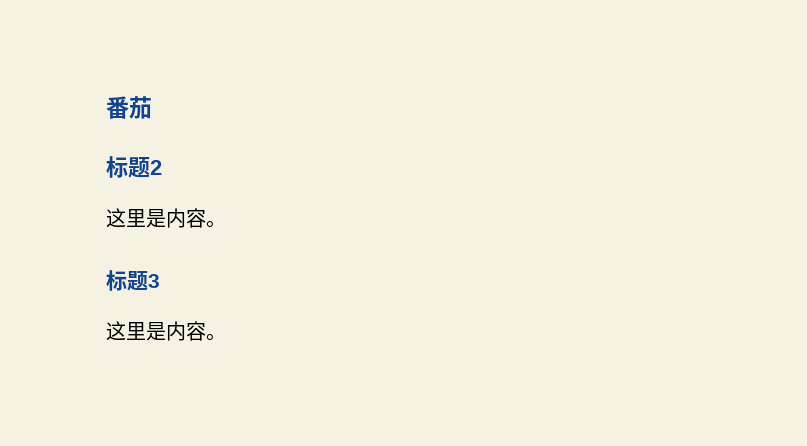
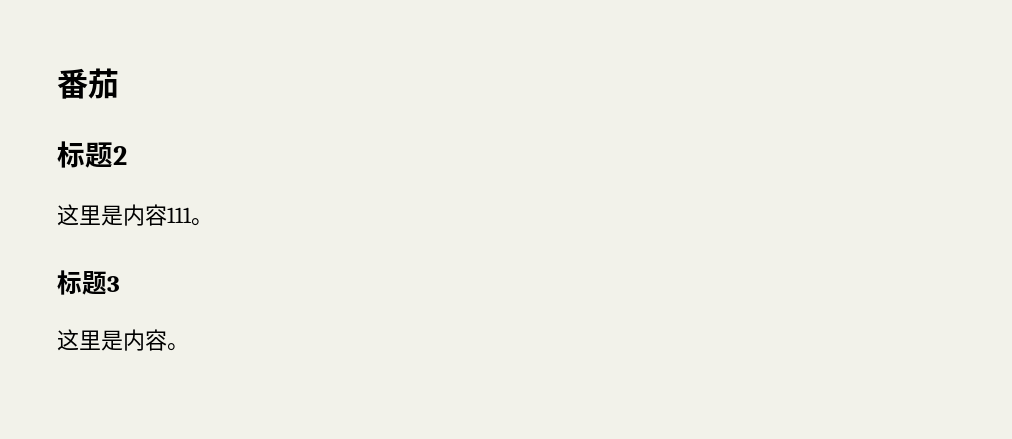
(206, 218) none -> [167,207,192,223] 111

